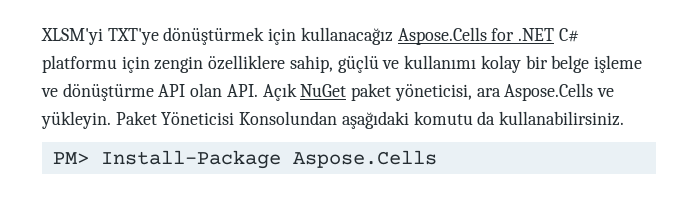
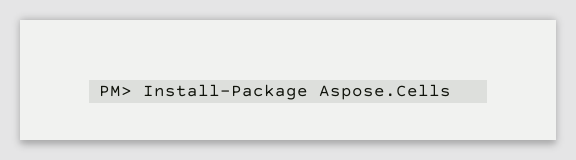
[41,27,579,45] [42,55,642,73] [41,83,614,101] [41,111,625,129] XLSM'yi TXT'ye dönüştürmek için kullanacağız Aspose.Cells for .NET C# platformu için zengin özelliklere sahip, güçlü ve kullanımı kolay bir belge işleme ve dönüştürme API olan API. Açık NuGet paket yöneticisi, ara Aspose.Cells ve yükleyin. Paket Yöneticisi Konsolundan aşağıdaki komutu da kullanabilirsiniz. // -> (98, 91) none

